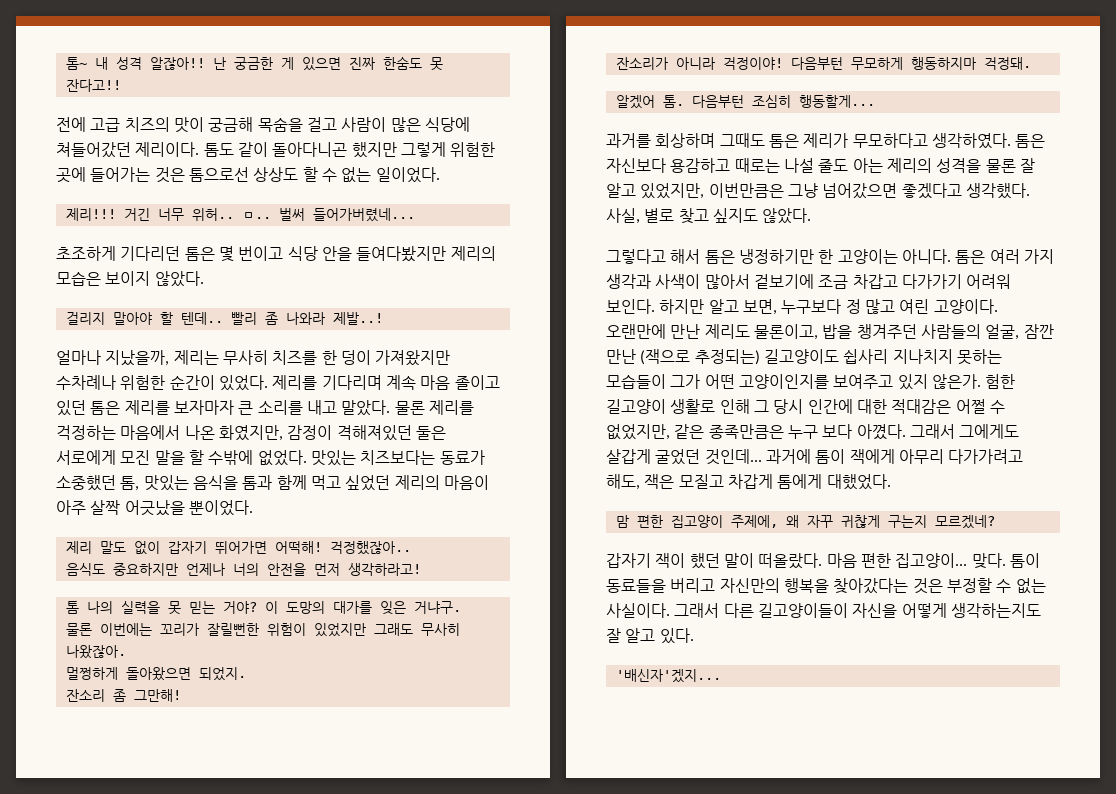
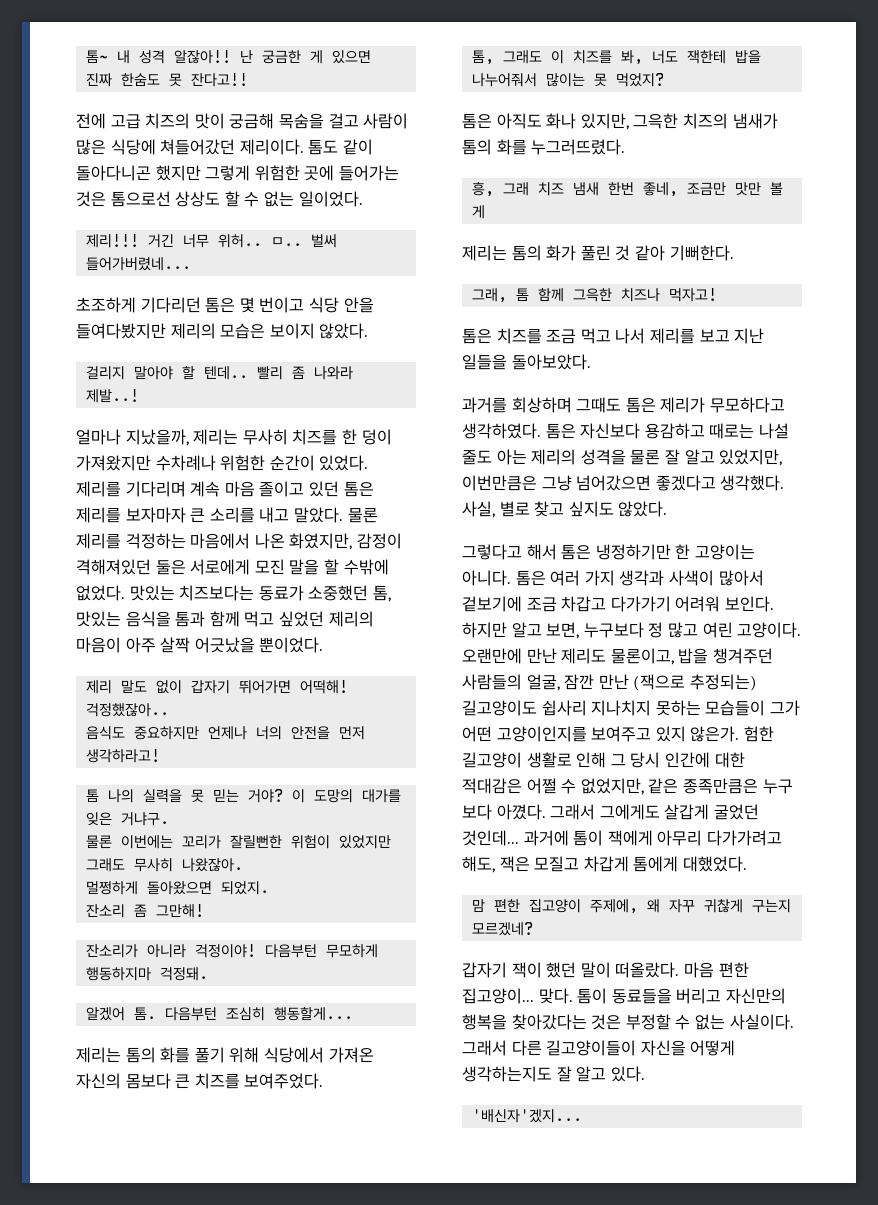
(875, 101) none -> [76,1047,374,1063] [76,1073,324,1089] [472,50,762,65] [472,73,665,87] [462,113,778,130] [462,139,626,155] [472,181,784,197] [472,205,486,219] [462,245,734,261] [472,288,718,303] [462,328,765,344] [462,354,591,370] // 제리는 톰의 화를 풀기 위해 식당에서 가져온 자신의 몸보다 큰 치즈를 보여주었다. // 톰, 그래도 이 치즈를 봐, 너도 잭한테 밥을 나누어줘서 많이는 못 먹었지? // 톰은 아직도 화나 있지만, 그윽한 치즈의 냄새가 톰의 화를 누그러뜨렸다. // 흥, 그래 치즈 냄새 한번 좋네, 조금만 맛만 볼 게 // 제리는 톰의 화가 풀린 것 같아 기뻐한다. // 그래, 톰 함께 그윽한 치즈나 먹자고! // 톰은 치즈를 조금 먹고 나서 제리를 보고 지난 일들을 돌아보았다.

